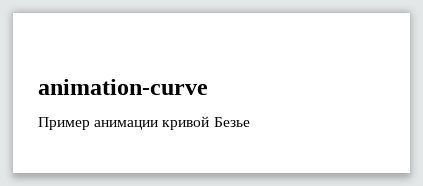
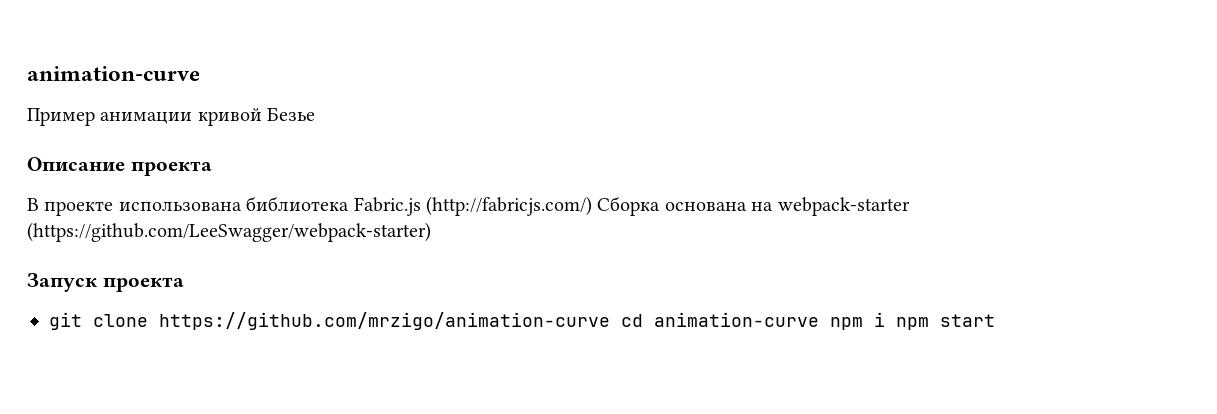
(250, 122) none -> [27,157,212,176] [27,196,910,216] [27,222,431,242] [27,273,184,292] [49,312,995,330] // Описание проекта // В проекте использована библиотека Fabric.js (http://fabricjs.com/) Сборка основана на webpack-starter (https://github.com/LeeSwagger/webpack-starter) // Запуск проекта // git clone https://github.com/mrzigo/animation-curve cd animation-curve npm i npm start

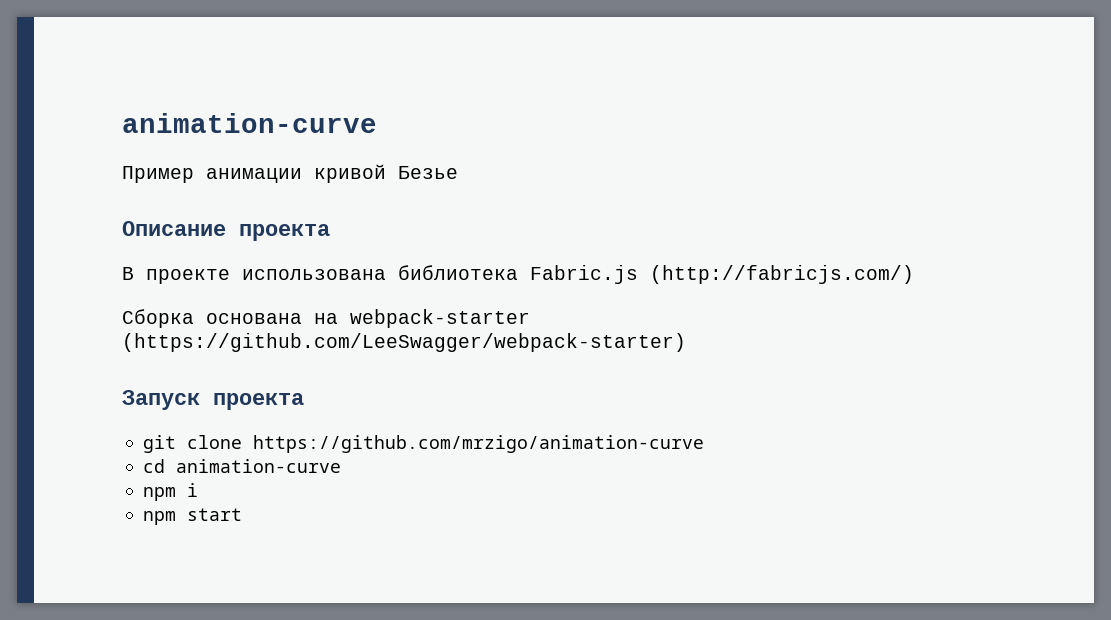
(592, 206) none -> (914, 274) //
(610, 321) none -> (705, 444) //
(819, 319) none -> (342, 466) //
(885, 319) none -> (199, 490) //

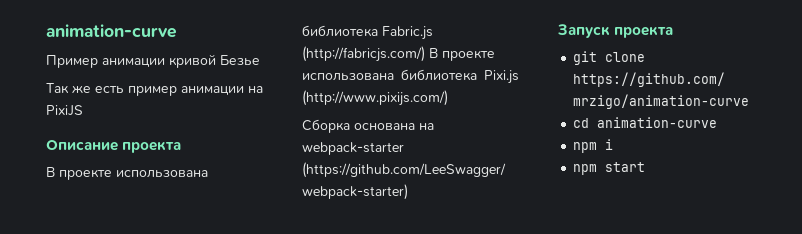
(458, 172) none -> [46,83,263,96] [46,105,83,116] // Так же есть пример анимации на PixiJS
(914, 274) none -> [429,48,495,61] [302,69,519,84] [302,90,448,106] В проекте использована библиотека Pixi.js (http://www.pixijs.com/)

